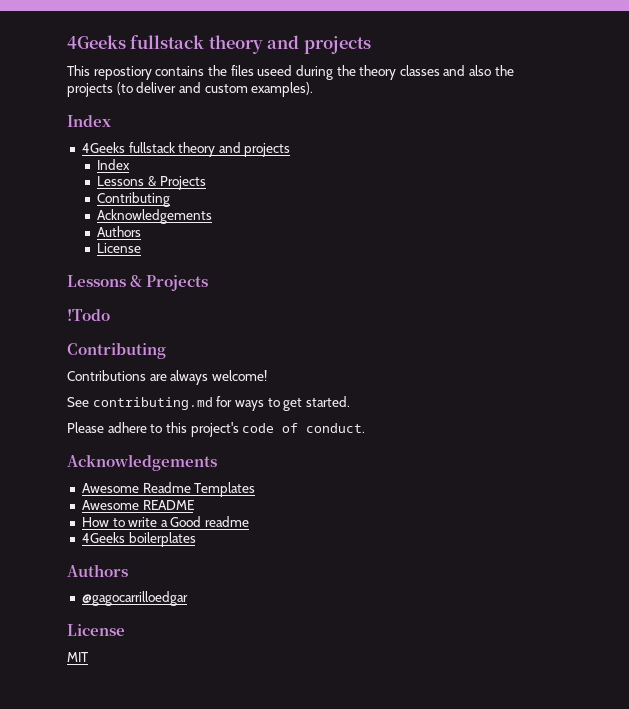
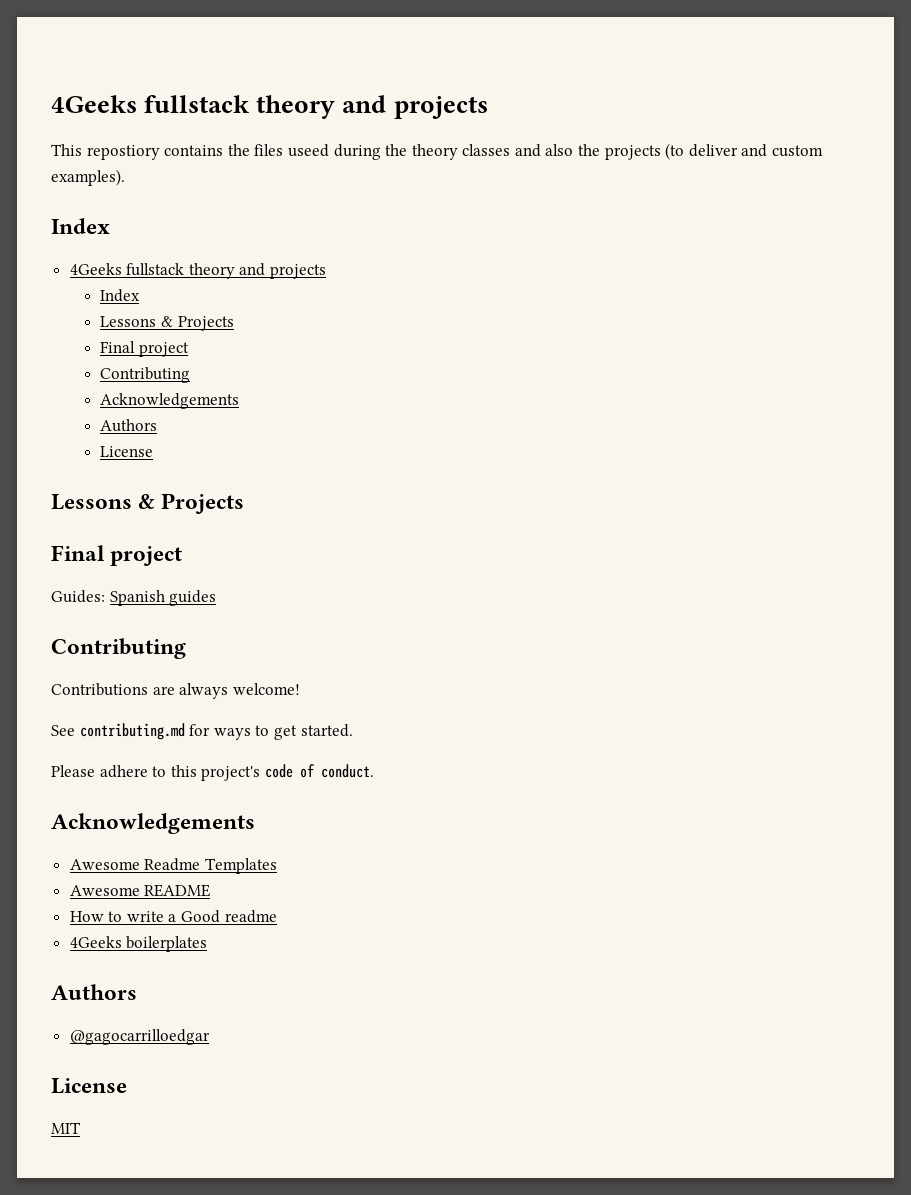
(206, 183) none -> [100,341,190,357] // Final project
[67,309,110,321] !Todo -> [51,545,183,566] [51,590,217,606] Final project // Guides: Spanish guides

